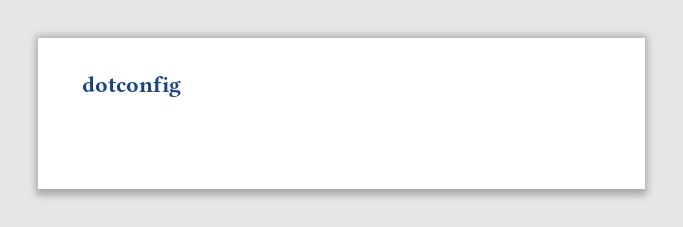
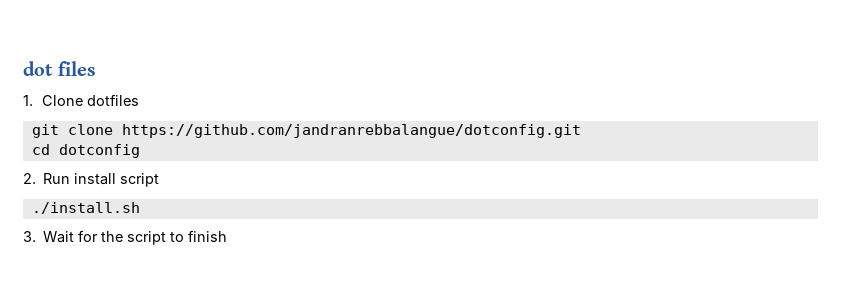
[82,76,181,97] dotconfig -> [23,61,97,76] [23,94,139,106] [31,124,581,138] [31,144,140,158] [23,173,160,187] [31,202,140,214] [23,230,228,245] dot files // 1. Clone dotfiles // git clone https://github.com/jandranrebbalangue/dotconfig.git // cd dotconfig // 2. Run install script // ./install.sh // 3. Wait for the script to finish

